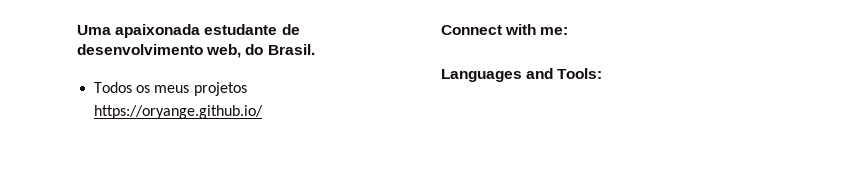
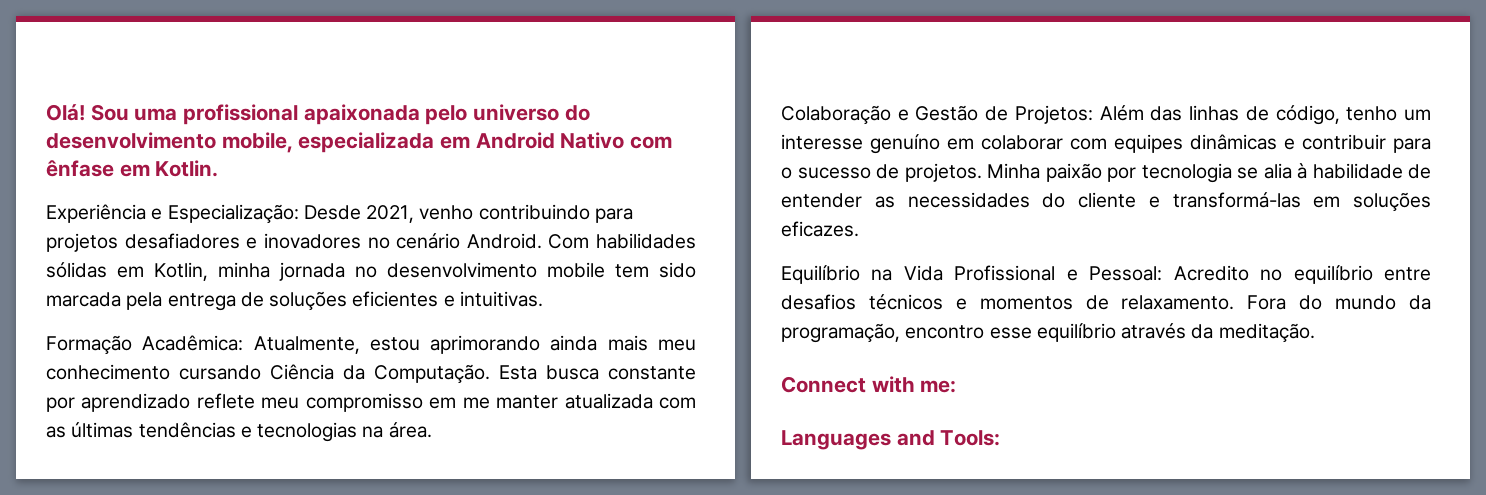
[77,24,300,38] [77,44,315,58] [94,82,247,96] [94,105,264,119] Uma apaixonada estudante de desenvolvimento web, do Brasil. // Todos os meus projetos https://oryange.github.io/ -> [46,104,590,125] [46,132,673,153] [46,160,219,177] [46,204,633,224] [46,233,696,252] [46,262,696,281] [46,291,543,311] [46,335,696,355] [46,364,696,384] [46,393,697,412] [46,422,432,442] [781,105,1431,125] [781,134,1431,154] [781,163,1431,183] [781,192,1431,212] [781,221,859,237] [781,265,1431,284] [781,294,1431,310] [781,323,1315,343] Olá! Sou uma profissional apaixonada pelo universo do desenvolvimento mobile, especializada em Android Nativo com ênfase em Kotlin. // Experiência e Especialização: Desde 2021, venho contribuindo para projetos desafiadores e inovadores no cenário Android. Com habilidades sólidas em Kotlin, minha jornada no desenvolvimento mobile tem sido marcada pela entrega de soluções eficientes e intuitivas. // Formação Acadêmica: Atualmente, estou aprimorando ainda mais meu conhecimento cursando Ciência da Computação. Esta busca constante por aprendizado reflete meu compromisso em me manter atualizada com as últimas tendências e tecnologias na área. // Colaboração e Gestão de Projetos: Além das linhas de código, tenho um interesse genuíno em colaborar com equipes dinâmicas e contribuir para o sucesso de projetos. Minha paixão por tecnologia se alia à habilidade de entender as necessidades do cliente e transformá-las em soluções eficazes. // Equilíbrio na Vida Profissional e Pessoal: Acredito no equilíbrio entre desafios técnicos e momentos de relaxamento. Fora do mundo da programação, encontro esse equilíbrio através da meditação.

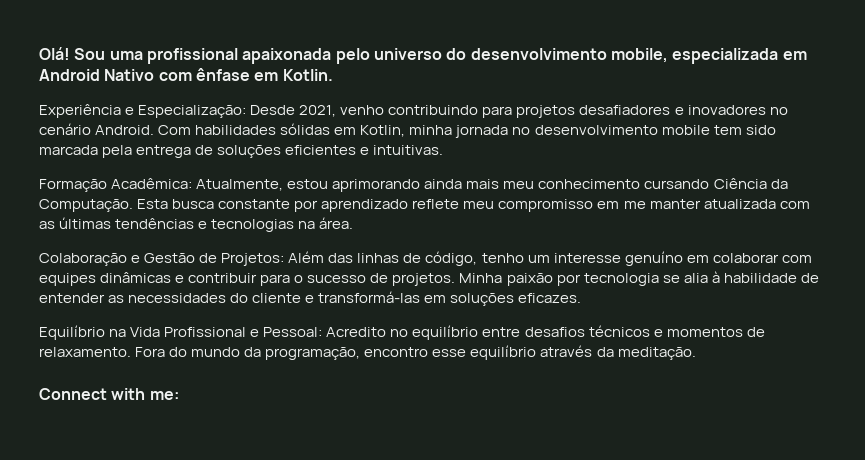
[781,430,1001,450] // Languages and Tools: -> (179, 395) none

